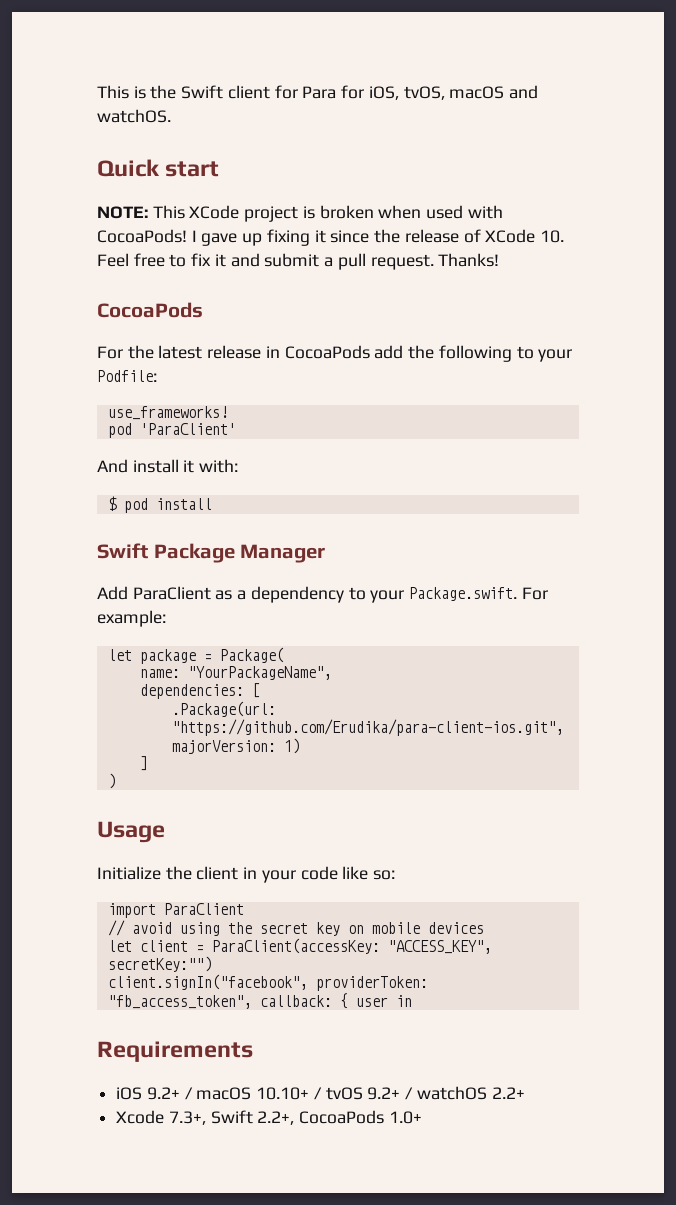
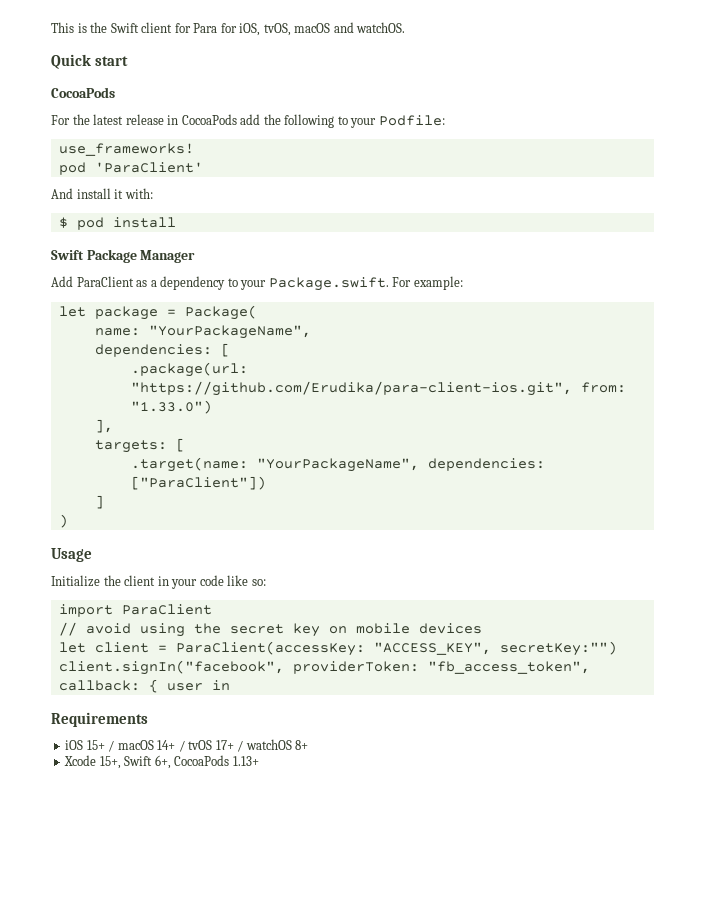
[97,205,503,222] [97,229,564,246] [97,253,500,270] // NOTE: This XCode project is broken when used with CocoaPods! I gave up fixing it since the release of XCode 10. Feel free to fix it and submit a pull request. Thanks! -> (128, 61) none
[171,701,276,717] [171,719,564,736] [171,738,300,754] .Package(url: "https://github.com/Erudika/para-client-ios.git", majorVersion: 1) -> [130,362,248,377] [130,381,626,396] [130,400,212,414] [94,419,113,433] [94,438,185,453] [130,457,545,472] [130,476,266,490] .package(url: "https://github.com/Erudika/para-client-ios.git", from: "1.33.0") // ], // targets: [ // .target(name: "YourPackageName", dependencies: ["ParaClient"])
[146,1087,180,1100] 9.2+ -> [86,740,105,750] 15+
[256,1087,310,1100] 10.10+ -> [157,740,176,750] 14+
[367,1087,401,1100] 9.2+ -> [215,740,234,750] 17+
[491,1087,525,1099] 2.2+ -> [295,740,309,750] 8+
[168,1110,422,1125] 7.3+, Swift 2.2+, CocoaPods 1.0+ -> [99,755,259,769] 15+, Swift 6+, CocoaPods 1.13+

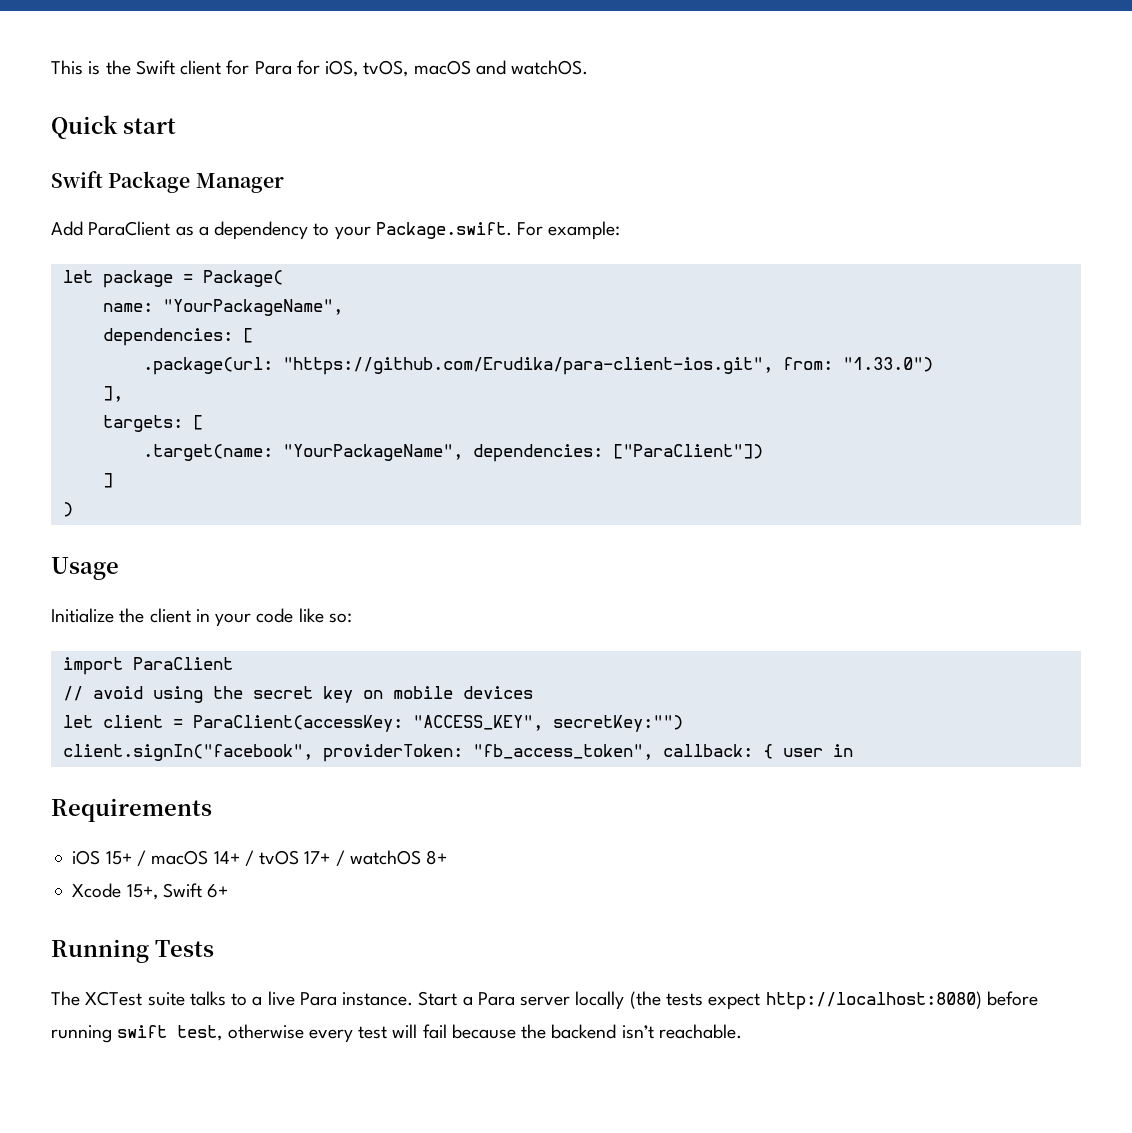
[51,87,115,98] [51,114,445,128] [58,143,194,156] [58,162,203,175] [51,188,153,199] [58,217,176,230] // CocoaPods // For the latest release in CocoaPods add the following to your Podfile: // use_frameworks! // pod 'ParaClient' // And install it with: // $ pod install -> (176, 126) none
[154,755,259,769] 6+, CocoaPods 1.13+ -> [207,884,229,898] [51,939,214,963] [51,991,1038,1010] [51,1024,742,1043] 6+ // Running Tests // The XCTest suite talks to a live Para instance. Start a Para server locally (the tests expect http://localhost:8080) before running swift test, otherwise every test will fail because the backend isn’t reachable.

